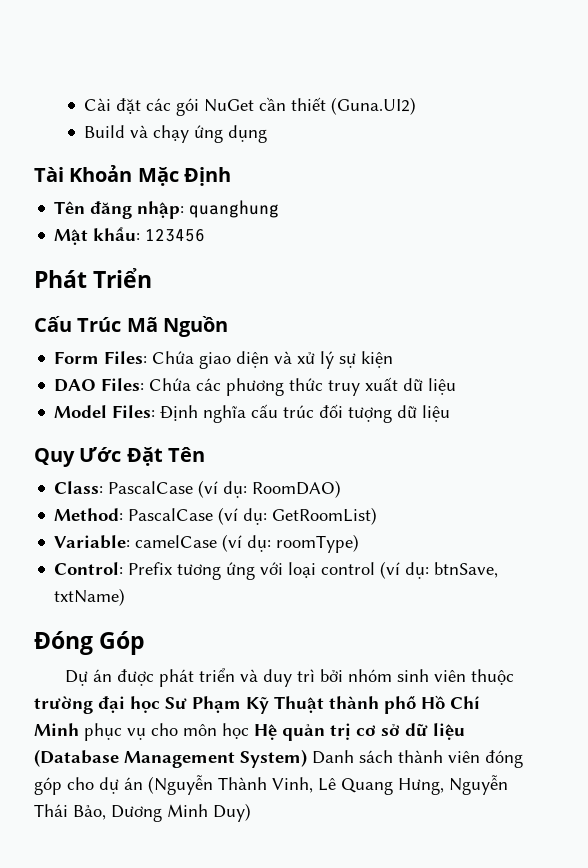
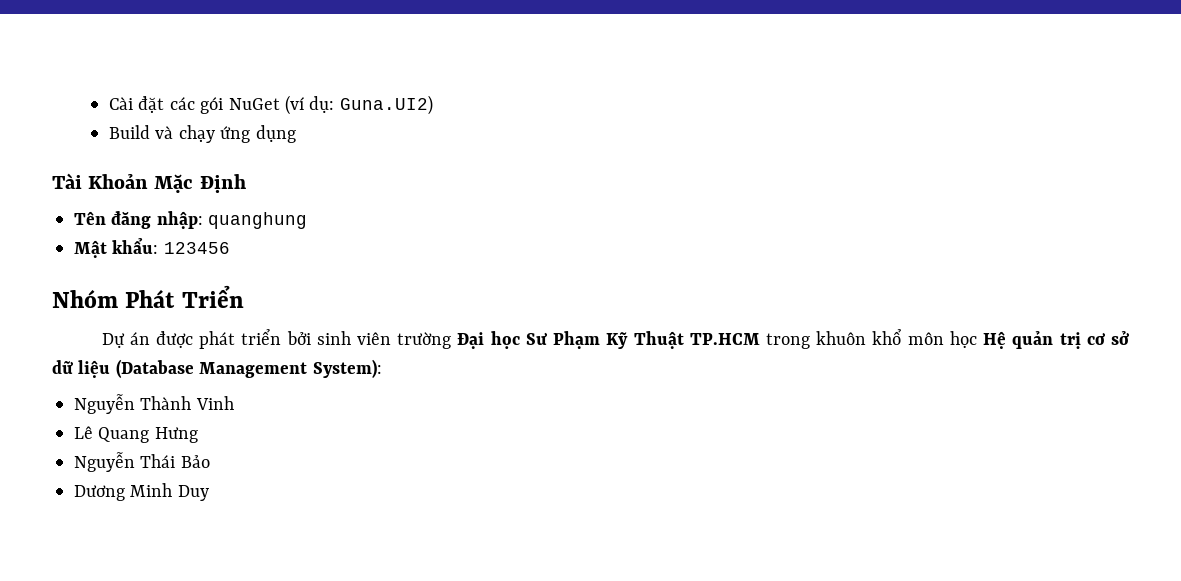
[259,97,417,115] cần thiết (Guna.UI2) -> [285,95,433,115] (ví dụ: Guna.UI2)
(206, 235) none -> [52,289,118,308] Nhóm
[34,316,228,337] [54,351,394,369] [54,377,457,396] [54,404,451,423] [34,447,205,467] [54,480,342,498] [54,507,378,525] [54,534,360,553] [54,561,499,580] [54,588,126,606] [34,631,146,655] // Cấu Trúc Mã Nguồn // Form Files: Chứa giao diện và xử lý sự kiện // DAO Files: Chứa các phương thức truy xuất dữ liệu // Model Files: Định nghĩa cấu trúc đối tượng dữ liệu // Quy Ước Đặt Tên // Class: PascalCase (ví dụ: RoomDAO) // Method: PascalCase (ví dụ: GetRoomList) // Variable: camelCase (ví dụ: roomType) // Control: Prefix tương ứng với loại control (ví dụ: btnSave, txtName) // Đóng Góp -> (244, 296) none
[239,669,514,687] [34,696,125,714] và duy trì bởi nhóm sinh viên thuộc trường đại -> [286,331,485,349] bởi sinh viên trường Đại
[329,695,480,714] [34,723,178,741] thành phố Hồ Chí Minh phục vụ cho -> [689,329,902,349] TP.HCM trong khuôn khổ
[240,749,523,768] [34,775,313,795] System) Danh sách thành viên đóng góp cho dự án (Nguyễn Thành Vinh, -> [312,359,382,378] [74,394,234,414] System): // Nguyễn Thành Vinh //
[398,778,444,795] Hưng, -> [154,427,198,443] Hưng //
[73,805,106,820] Bảo, -> [180,455,210,468] Bảo //
[213,803,251,822] Duy) -> [177,485,209,501] Duy

